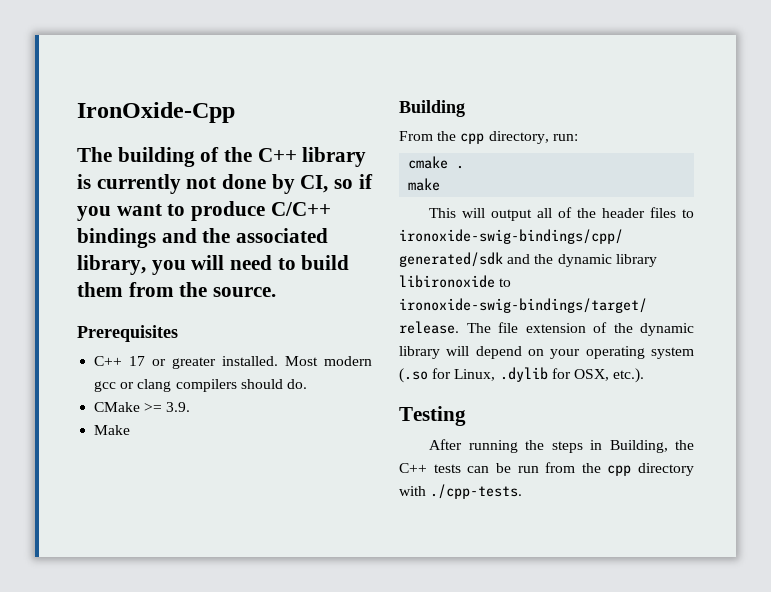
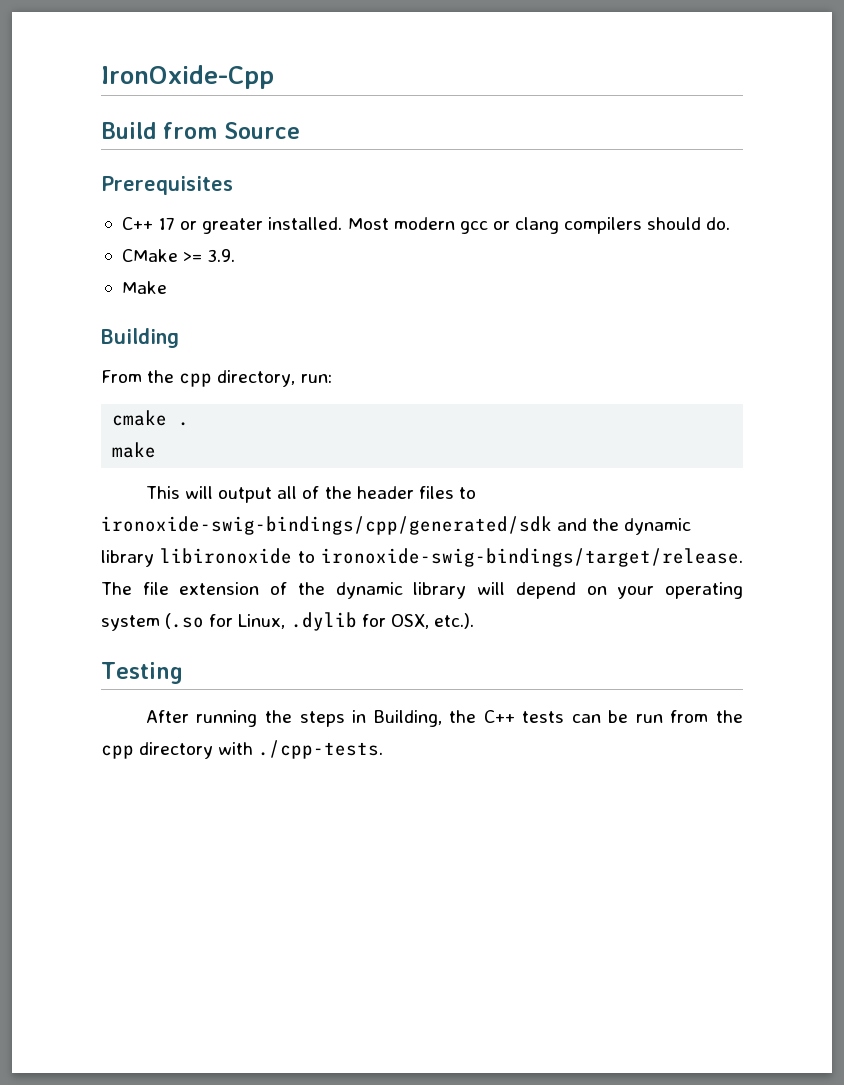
[77,147,367,167] [77,174,373,194] [77,201,331,221] [77,228,329,248] [77,255,350,275] [77,282,277,297] The building of the C++ library is currently not done by CI, so if you want to produce C/C++ bindings and the associated library, you will need to build them from the source. -> [101,122,300,139] Build from Source

